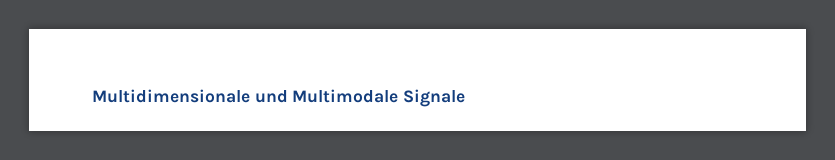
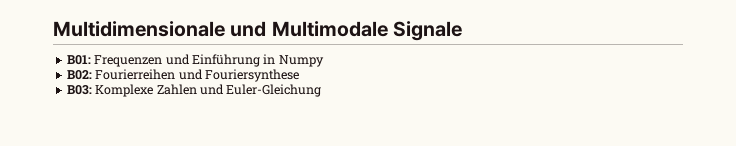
(466, 98) none -> [66,54,324,67] [66,69,299,82] [66,84,322,97] // B01: Frequenzen und Einführung in Numpy // B02: Fourierreihen und Fouriersynthese // B03: Komplexe Zahlen und Euler-Gleichung

